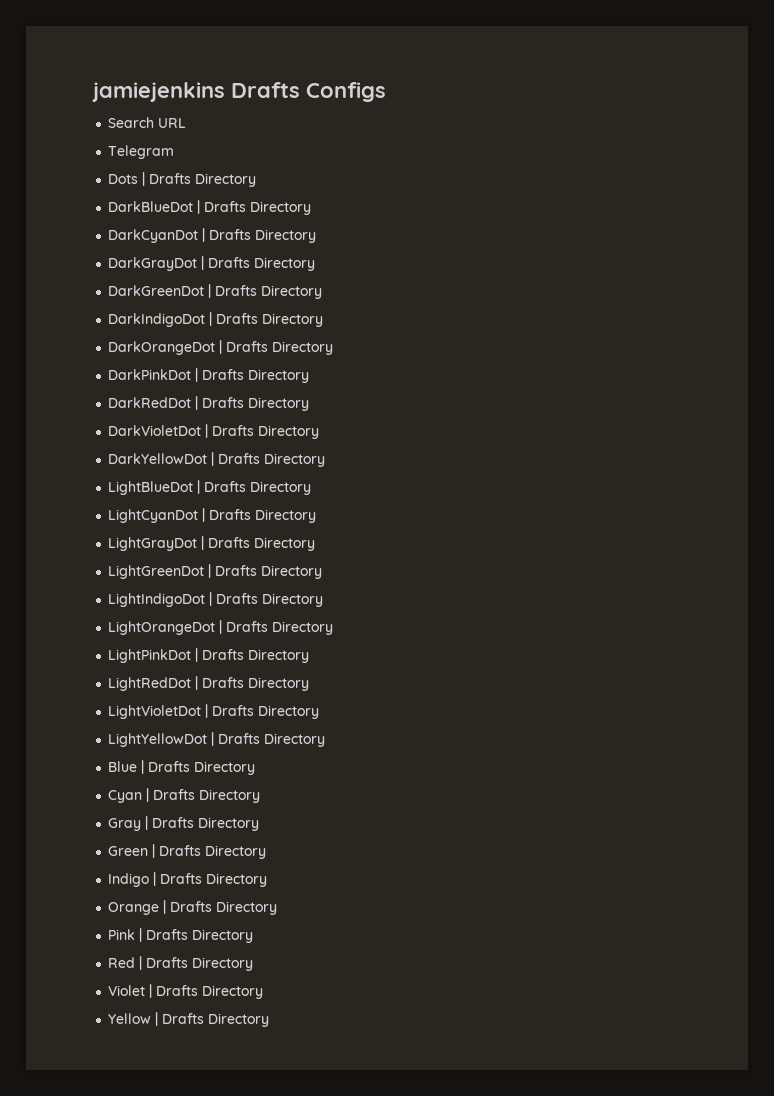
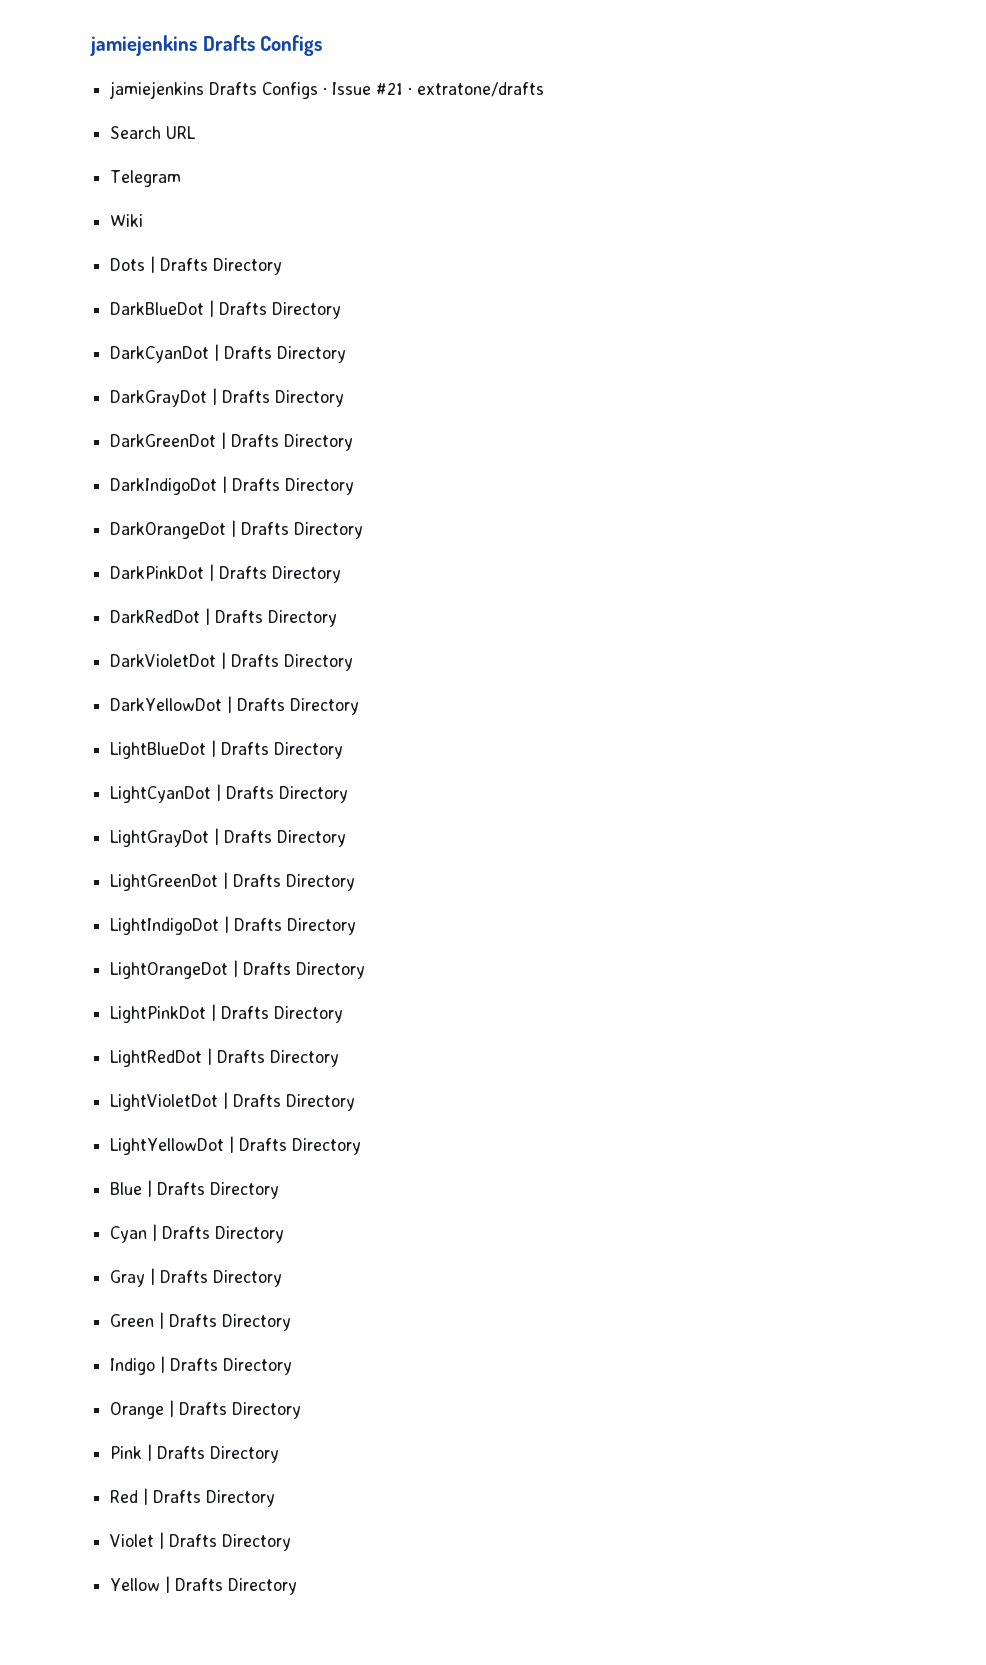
[92,82,386,102] jamiejenkins Drafts Configs -> [90,35,323,56] [109,81,545,99] jamiejenkins Drafts Configs // jamiejenkins Drafts Configs · Issue #21 · extratone/drafts
(175, 152) none -> [110,214,144,227] // Wiki

